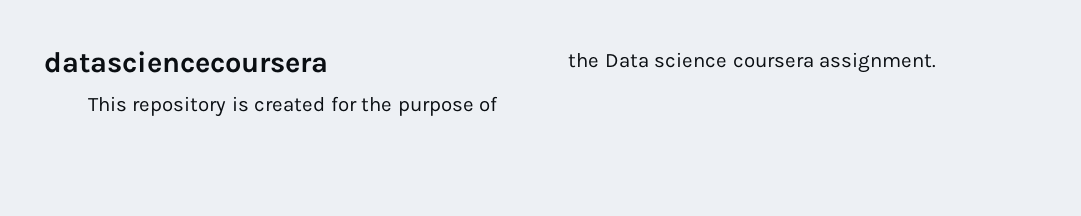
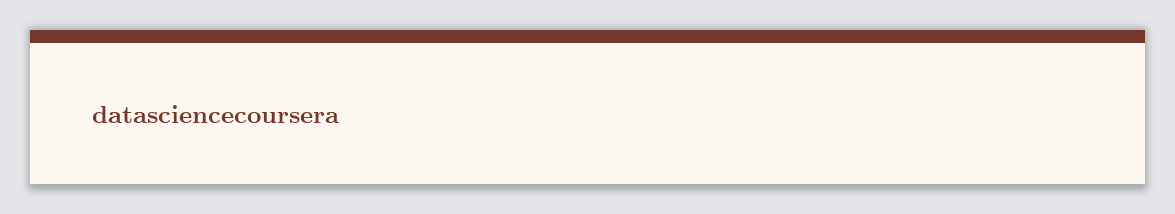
[87,96,499,117] [568,52,937,73] // This repository is created for the purpose of the Data science coursera assignment. -> (339, 114) none

